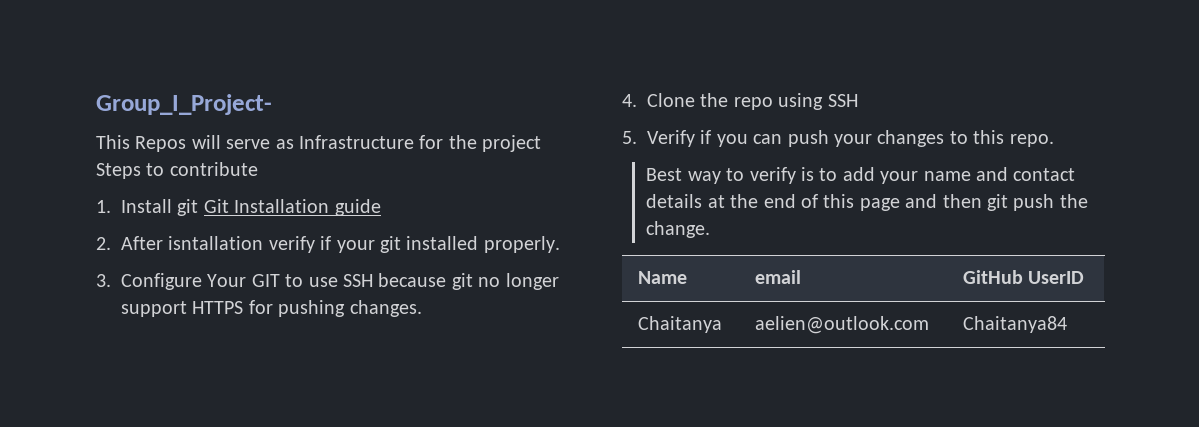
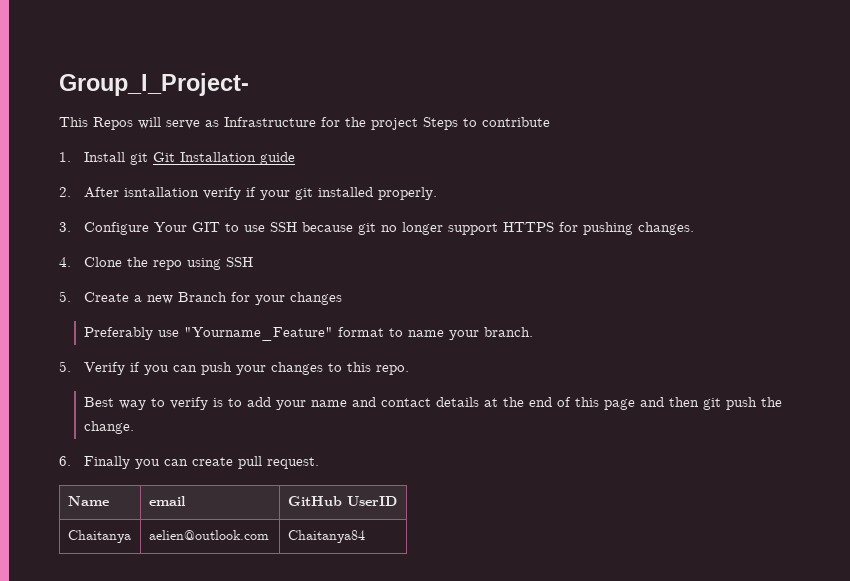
(858, 100) none -> [59,291,343,305] [84,327,534,341] // 5. Create a new Branch for your changes // Preferably use "Yourname_Feature" format to name your branch.
(711, 229) none -> [59,456,320,469] // 6. Finally you can create pull request.

